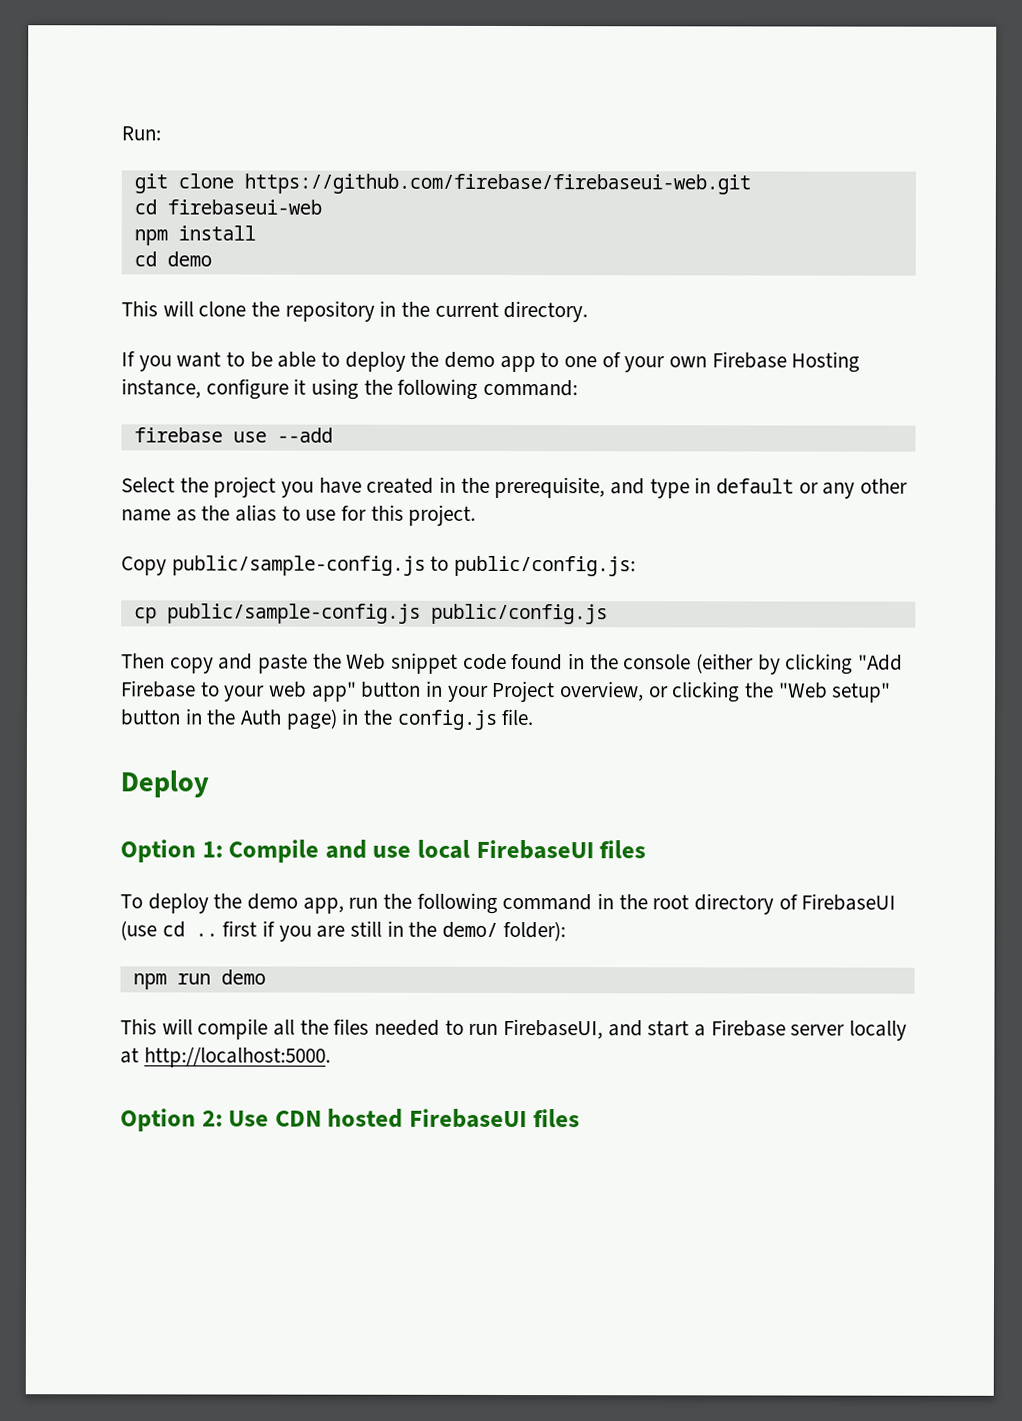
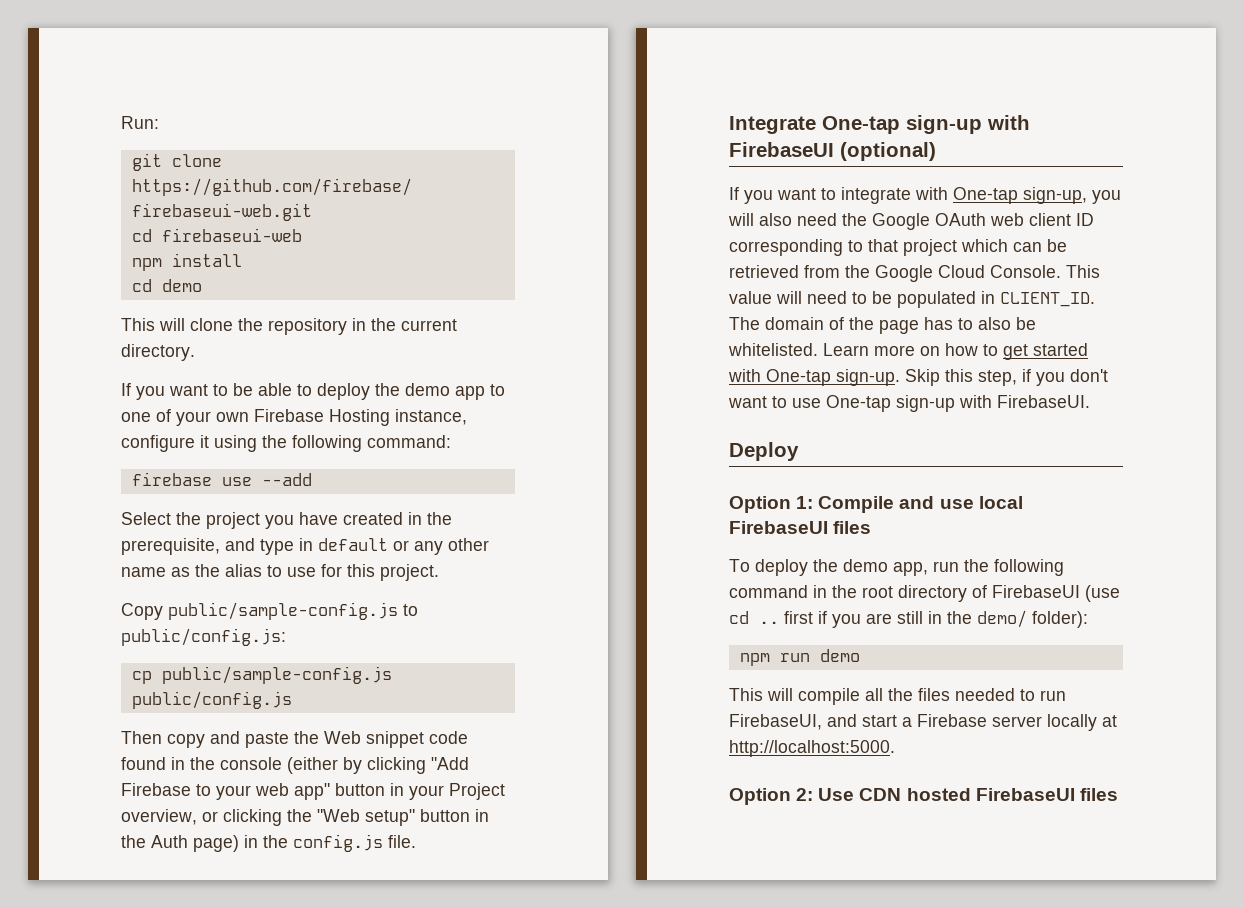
(535, 717) none -> [729,115,1030,134] [729,142,936,161] [729,187,1121,204] [728,213,1094,230] [729,239,1067,256] [729,265,1100,282] [729,291,1095,308] [729,317,1036,334] [728,343,1088,360] [728,369,1108,386] [728,395,1090,412] // Integrate One-tap sign-up with FirebaseUI (optional) // If you want to integrate with One-tap sign-up, you will also need the Google OAuth web client ID corresponding to that project which can be retrieved from the Google Cloud Console. This value will need to be populated in CLIENT_ID. The domain of the page has to also be whitelisted. Learn more on how to get started with One-tap sign-up. Skip this step, if you don't want to use One-tap sign-up with FirebaseUI.

